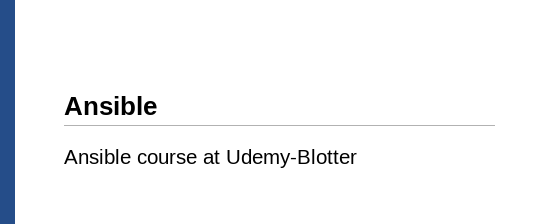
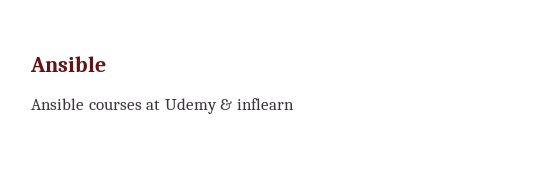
[137,149,357,168] course at Udemy-Blotter -> [88,98,294,114] courses at Udemy & inflearn

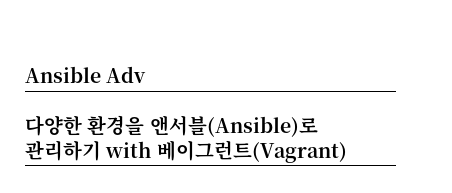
[30,56,106,72] [31,98,294,114] Ansible // Ansible courses at Udemy & inflearn -> [25,66,147,83] [25,115,318,137] [25,140,347,163] Ansible Adv // 다양한 환경을 앤서블(Ansible)로 관리하기 with 베이그런트(Vagrant)

